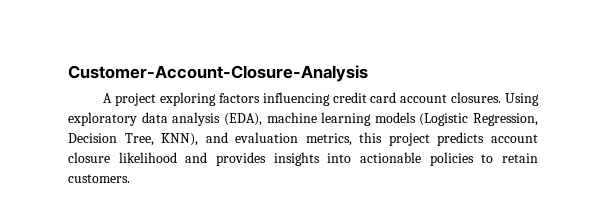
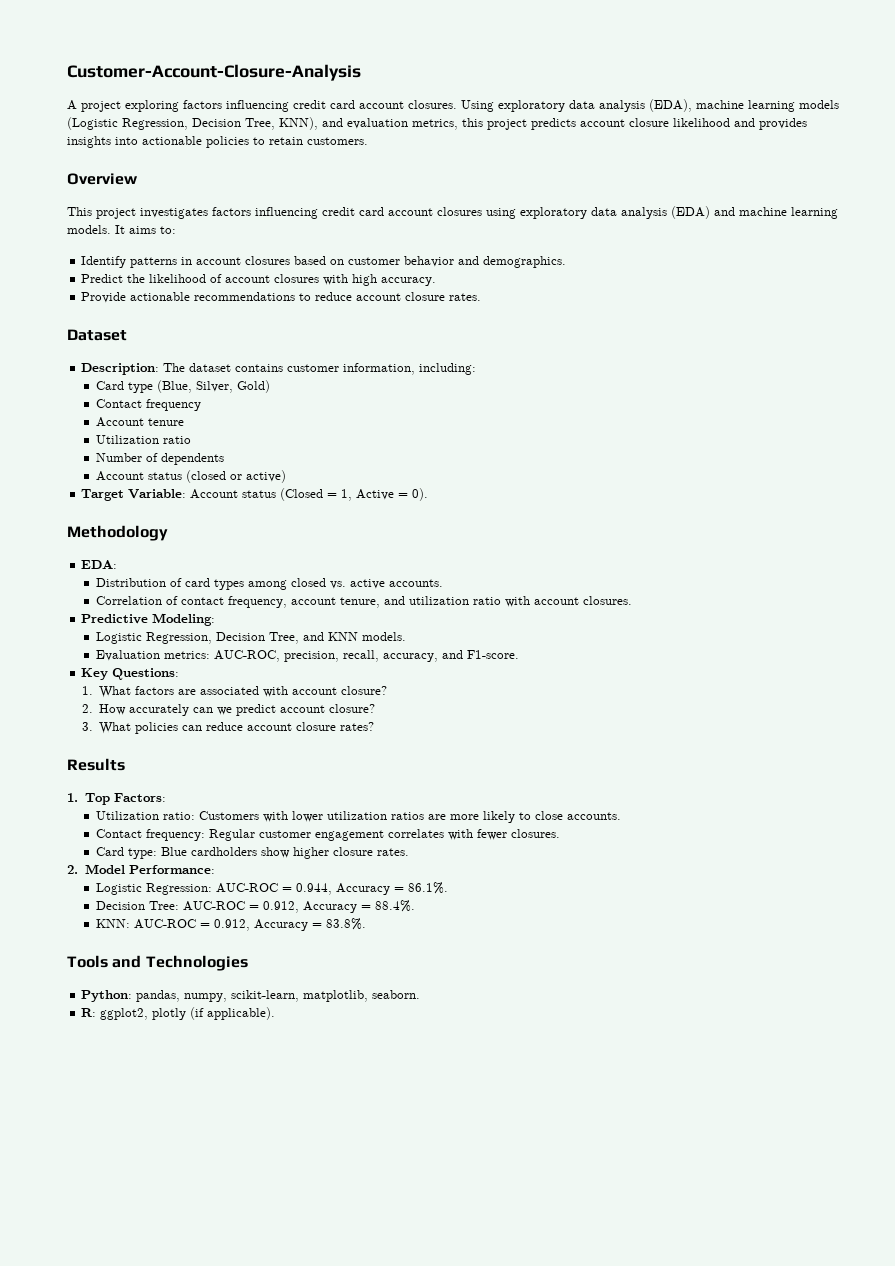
(130, 178) none -> [67,173,138,185] [67,206,838,219] [67,225,176,234] [81,256,567,268] [81,274,437,286] [81,292,482,303] [67,329,127,341] [81,363,477,375] [95,380,270,393] [95,399,201,411] [95,417,184,427] [95,435,191,444] [95,453,224,465] [95,470,286,483] [81,488,429,501] [67,525,168,541] [81,560,118,569] [95,578,443,590] [95,596,632,608] [81,613,216,626] [95,632,406,644] [95,650,519,662] [81,668,180,680] [81,686,388,698] [81,704,376,716] [81,722,375,734] [67,758,125,771] [67,793,166,805] [95,811,621,823] [95,829,560,841] [95,847,409,859] [67,864,215,874] [95,882,448,895] [95,900,415,913] [95,918,366,931] [67,955,248,971] [81,990,421,1002] [81,1007,276,1020] // Overview // This project investigates factors influencing credit card account closures using exploratory data analysis (EDA) and machine learning models. It aims to: // Identify patterns in account closures based on customer behavior and demographics. // Predict the likelihood of account closures with high accuracy. // Provide actionable recommendations to reduce account closure rates. // Dataset // Description: The dataset contains customer information, including: // Card type (Blue, Silver, Gold) // Contact frequency // Account tenure // Utilization ratio // Number of dependents // Account status (closed or active) // Target Variable: Account status (Closed = 1, Active = 0). // Methodology // EDA: // Distribution of card types among closed vs. active accounts. // Correlation of contact frequency, account tenure, and utilization ratio with account closures. // Predictive Modeling: // Logistic Regression, Decision Tree, and KNN models. // Evaluation metrics: AUC-ROC, precision, recall, accuracy, and F1-score. // Key Questions: // 1. What factors are associated with account closure? // 2. How accurately can we predict account closure? // 3. What policies can reduce account closure rates? // Results // 1. Top Factors: // Utilization ratio: Customers with lower utilization ratios are more likely to close accounts. // Contact frequency: Regular customer engagement correlates with fewer closures. // Card type: Blue cardholders show higher closure rates. // 2. Model Performance: // Logistic Regression: AUC-ROC = 0.944, Accuracy = 86.1%. // Decision Tree: AUC-ROC = 0.912, Accuracy = 88.4%. // KNN: AUC-ROC = 0.912, Accuracy = 83.8%. // Tools and Technologies // Python: pandas, numpy, scikit-learn, matplotlib, seaborn. // R: ggplot2, plotly (if applicable).

